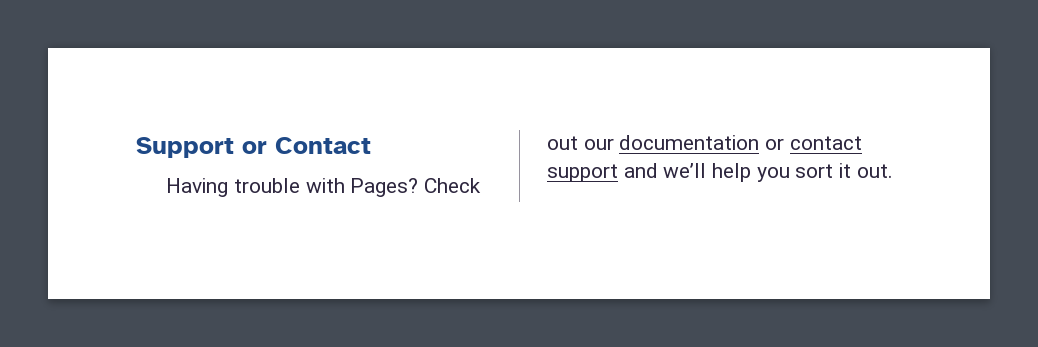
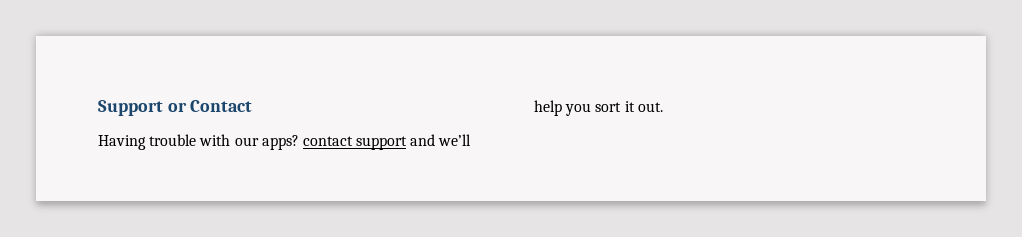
[350,178,481,197] [547,135,785,150] Pages? Check out our documentation or -> [234,135,299,150] our apps?

